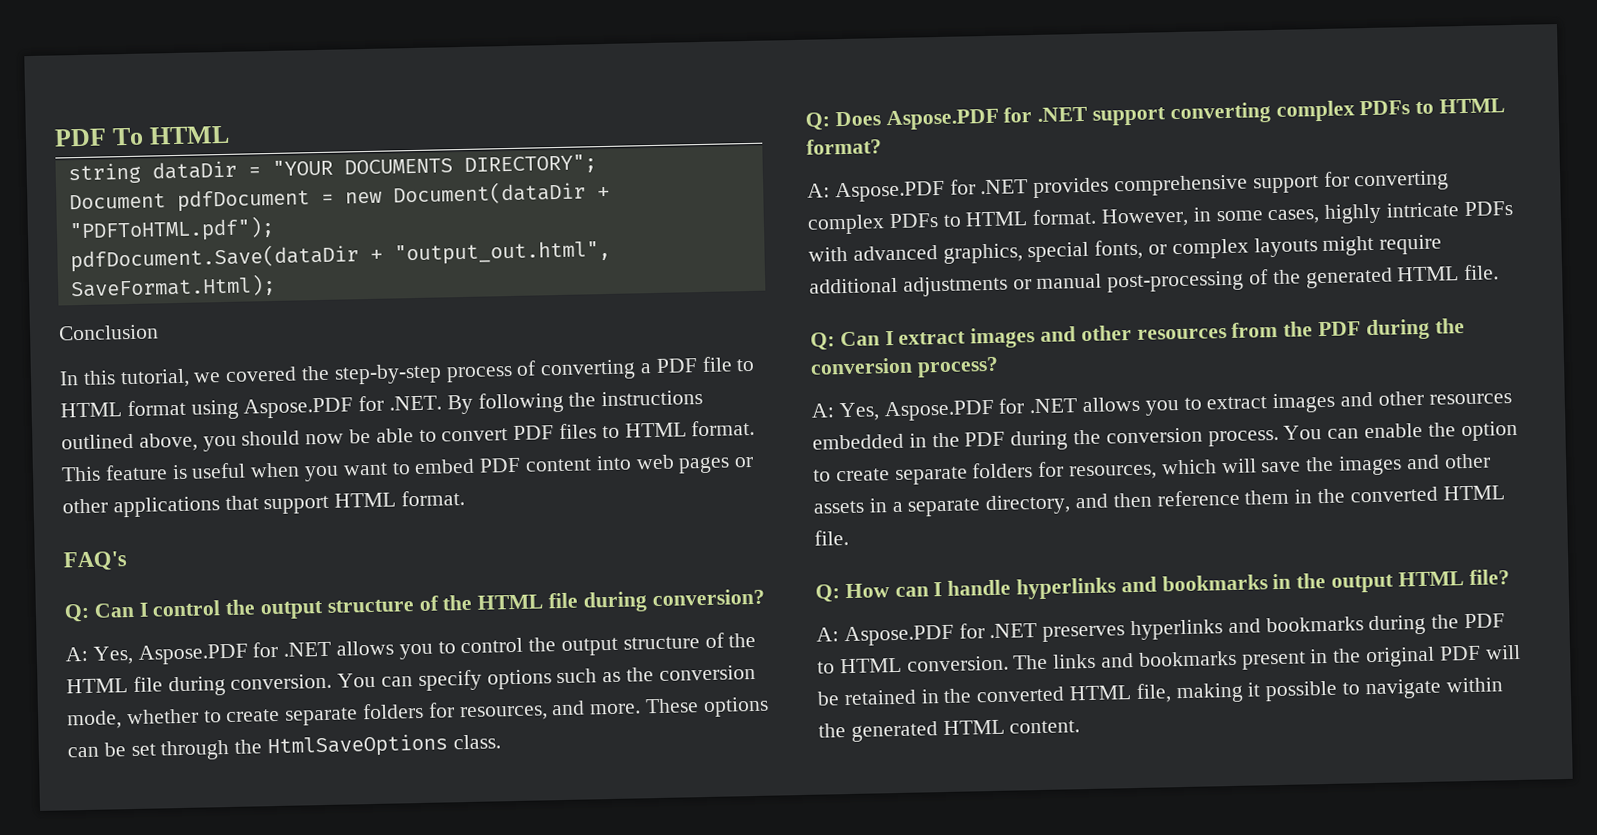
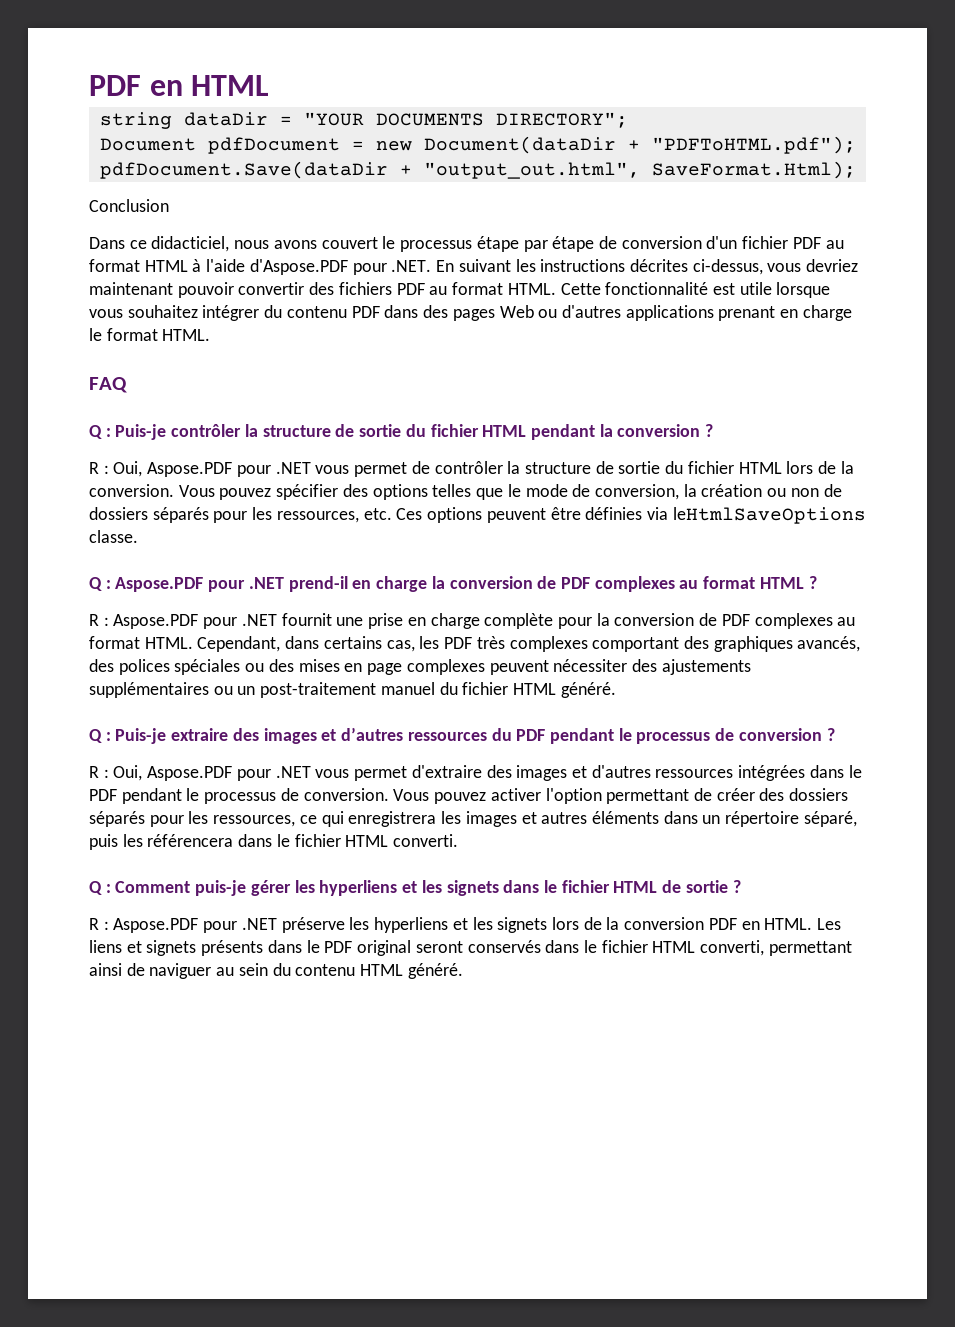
[54,127,145,147] PDF To -> [89,75,183,96] PDF en
[59,356,756,389] [60,389,704,420] [61,419,756,452] [61,454,755,482] [62,489,466,518] [63,551,128,572] [64,588,765,623] [65,632,757,665] [66,664,756,697] [66,696,769,730] [67,733,501,761] [805,98,1506,131] [806,138,882,155] [807,170,1450,203] [807,200,1513,235] [808,234,1443,264] [809,264,1500,297] [810,318,1465,351] [810,356,999,378] [811,390,1512,422] [812,420,1518,451] [813,453,1491,486] [813,485,1505,517] [814,529,849,546] [815,569,1510,603] [816,613,1506,647] [817,644,1521,674] [817,677,1503,706] [818,719,1081,742] In this tutorial, we covered the step-by-step process of converting a PDF file to HTML format using Aspose.PDF for .NET. By following the instructions outlined above, you should now be able to convert PDF files to HTML format. This feature is useful when you want to embed PDF content into web pages or other applications that support HTML format. // FAQ's // Q: Can I control the output structure of the HTML file during conversion? // A: Yes, Aspose.PDF for .NET allows you to control the output structure of the HTML file during conversion. You can specify options such as the conversion mode, whether to create separate folders for resources, and more. These options can be set through the HtmlSaveOptions class. // Q: Does Aspose.PDF for .NET support converting complex PDFs to HTML format? // A: Aspose.PDF for .NET provides comprehensive support for converting complex PDFs to HTML format. However, in some cases, highly intricate PDFs with advanced graphics, special fonts, or complex layouts might require additional adjustments or manual post-processing of the generated HTML file. // Q: Can I extract images and other resources from the PDF during the conversion process? // A: Yes, Aspose.PDF for .NET allows you to extract images and other resources embedded in the PDF during the conversion process. You can enable the option to create separate folders for resources, which will save the images and other assets in a separate directory, and then reference them in the converted HTML file. // Q: How can I handle hyperlinks and bookmarks in the output HTML file? // A: Aspose.PDF for .NET preserves hyperlinks and bookmarks during the PDF to HTML conversion. The links and bookmarks present in the original PDF will be retained in the converted HTML file, making it possible to navigate within the generated HTML content. -> [89,236,844,252] [89,259,859,275] [89,282,831,298] [89,305,852,321] [89,328,211,341] [89,377,127,393] [89,424,714,440] [89,461,854,477] [89,484,842,500] [89,507,866,524] [89,530,138,543] [89,576,817,592] [89,613,856,629] [89,636,861,652] [89,659,751,675] [89,682,616,698] [89,727,835,744] [89,765,862,781] [89,788,849,804] [89,811,857,827] [89,834,459,850] [89,880,741,896] [89,917,842,933] [89,940,852,956] [89,963,463,979] Dans ce didacticiel, nous avons couvert le processus étape par étape de conversion d'un fichier PDF au format HTML à l'aide d'Aspose.PDF pour .NET. En suivant les instructions décrites ci-dessus, vous devriez maintenant pouvoir convertir des fichiers PDF au format HTML. Cette fonctionnalité est utile lorsque vous souhaitez intégrer du contenu PDF dans des pages Web ou d'autres applications prenant en charge le format HTML. // FAQ // Q : Puis-je contrôler la structure de sortie du fichier HTML pendant la conversion ? // R : Oui, Aspose.PDF pour .NET vous permet de contrôler la structure de sortie du fichier HTML lors de la conversion. Vous pouvez spécifier des options telles que le mode de conversion, la création ou non de dossiers séparés pour les ressources, etc. Ces options peuvent être définies via leHtmlSaveOptions classe. // Q : Aspose.PDF pour .NET prend-il en charge la conversion de PDF complexes au format HTML ? // R : Aspose.PDF pour .NET fournit une prise en charge complète pour la conversion de PDF complexes au format HTML. Cependant, dans certains cas, les PDF très complexes comportant des graphiques avancés, des polices spéciales ou des mises en page complexes peuvent nécessiter des ajustements supplémentaires ou un post-traitement manuel du fichier HTML généré. // Q : Puis-je extraire des images et d’autres ressources du PDF pendant le processus de conversion ? // R : Oui, Aspose.PDF pour .NET vous permet d'extraire des images et d'autres ressources intégrées dans le PDF pendant le processus de conversion. Vous pouvez activer l'option permettant de créer des dossiers séparés pour les ressources, ce qui enregistrera les images et autres éléments dans un répertoire séparé, puis les référencera dans le fichier HTML converti. // Q : Comment puis-je gérer les hyperliens et les signets dans le fichier HTML de sortie ? // R : Aspose.PDF pour .NET préserve les hyperliens et les signets lors de la conversion PDF en HTML. Les liens et signets présents dans le PDF original seront conservés dans le fichier HTML converti, permettant ainsi de naviguer au sein du contenu HTML généré.

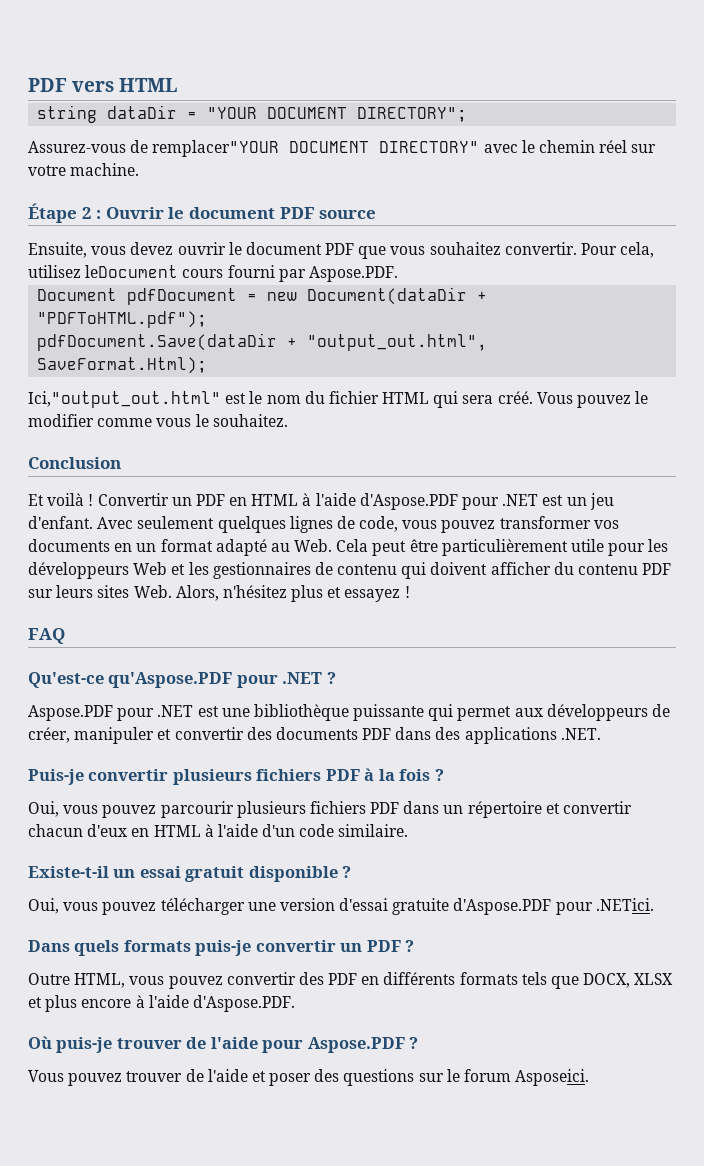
[89,75,183,96] PDF en -> [28,78,115,92] PDF vers
[375,113,484,126] DOCUMENTS -> [267,107,348,119] DOCUMENT
(628, 120) none -> [28,140,657,157] [28,163,140,176] [28,203,377,223] [28,242,655,259] [28,265,398,282] // Assurez-vous de remplacer"YOUR DOCUMENT DIRECTORY" avec le chemin réel sur votre machine. // Étape 2 : Ouvrir le document PDF source // Ensuite, vous devez ouvrir le document PDF que vous souhaitez convertir. Pour cela, utilisez leDocument cours fourni par Aspose.PDF.
[89,199,169,212] [89,236,844,252] [89,259,140,272] Conclusion // Dans ce didacticiel, nous avons couvert le processus étape par étape de conversion d'un fichier PDF au format -> [28,391,649,408] [28,414,288,427] [28,457,121,469] [28,493,248,506] Ici,"output_out.html" est le nom du fichier HTML qui sera créé. Vous pouvez le modifier comme vous le souhaitez. // Conclusion // Et voilà ! Convertir un PDF en
[391,259,859,275] [89,282,831,298] [89,305,852,321] [89,328,211,341] [89,377,127,393] [89,424,714,440] [89,461,854,477] [89,484,842,500] [89,507,866,524] [89,530,138,543] [89,576,817,592] [89,613,856,629] [89,636,861,652] [89,659,751,675] [89,682,616,698] [89,727,835,744] [89,765,862,781] [89,788,849,804] [89,811,857,827] [89,834,459,850] [89,880,741,896] [89,917,842,933] [89,940,852,956] [89,963,463,979] .NET. En suivant les instructions décrites ci-dessus, vous devriez maintenant pouvoir convertir des fichiers PDF au format HTML. Cette fonctionnalité est utile lorsque vous souhaitez intégrer du contenu PDF dans des pages Web ou d'autres applications prenant en charge le format HTML. // FAQ // Q : Puis-je contrôler la structure de sortie du fichier HTML pendant la conversion ? // R : Oui, Aspose.PDF pour .NET vous permet de contrôler la structure de sortie du fichier HTML lors de la conversion. Vous pouvez spécifier des options telles que le mode de conversion, la création ou non de dossiers séparés pour les ressources, etc. Ces options peuvent être définies via leHtmlSaveOptions classe. // Q : Aspose.PDF pour .NET prend-il en charge la conversion de PDF complexes au format HTML ? // R : Aspose.PDF pour .NET fournit une prise en charge complète pour la conversion de PDF complexes au format HTML. Cependant, dans certains cas, les PDF très complexes comportant des graphiques avancés, des polices spéciales ou des mises en page complexes peuvent nécessiter des ajustements supplémentaires ou un post-traitement manuel du fichier HTML généré. // Q : Puis-je extraire des images et d’autres ressources du PDF pendant le processus de conversion ? // R : Oui, Aspose.PDF pour .NET vous permet d'extraire des images et d'autres ressources intégrées dans le PDF pendant le processus de conversion. Vous pouvez activer l'option permettant de créer des dossiers séparés pour les ressources, ce qui enregistrera les images et autres éléments dans un répertoire séparé, puis les référencera dans le fichier HTML converti. // Q : Comment puis-je gérer les hyperliens et les signets dans le fichier HTML de sortie ? // R : Aspose.PDF pour .NET préserve les hyperliens et les signets lors de la conversion PDF en HTML. Les liens et signets présents dans le PDF original seront conservés dans le fichier HTML converti, permettant ainsi de naviguer au sein du contenu HTML généré. -> [502,493,614,510] [28,516,619,533] [28,539,669,556] [28,562,672,579] [28,585,410,602] [28,628,65,644] [28,672,336,688] [28,704,671,721] [28,727,601,744] [28,768,444,785] [28,801,633,818] [28,824,409,837] [28,866,352,882] [28,898,654,915] [28,940,415,956] [28,972,674,989] [28,995,295,1012] [28,1036,419,1053] [28,1069,590,1086] .NET est un jeu d'enfant. Avec seulement quelques lignes de code, vous pouvez transformer vos documents en un format adapté au Web. Cela peut être particulièrement utile pour les développeurs Web et les gestionnaires de contenu qui doivent afficher du contenu PDF sur leurs sites Web. Alors, n'hésitez plus et essayez ! // FAQ // Qu'est-ce qu'Aspose.PDF pour .NET ? // Aspose.PDF pour .NET est une bibliothèque puissante qui permet aux développeurs de créer, manipuler et convertir des documents PDF dans des applications .NET. // Puis-je convertir plusieurs fichiers PDF à la fois ? // Oui, vous pouvez parcourir plusieurs fichiers PDF dans un répertoire et convertir chacun d'eux en HTML à l'aide d'un code similaire. // Existe-t-il un essai gratuit disponible ? // Oui, vous pouvez télécharger une version d'essai gratuite d'Aspose.PDF pour .NETici. // Dans quels formats puis-je convertir un PDF ? // Outre HTML, vous pouvez convertir des PDF en différents formats tels que DOCX, XLSX et plus encore à l'aide d'Aspose.PDF. // Où puis-je trouver de l'aide pour Aspose.PDF ? // Vous pouvez trouver de l'aide et poser des questions sur le forum Asposeici.

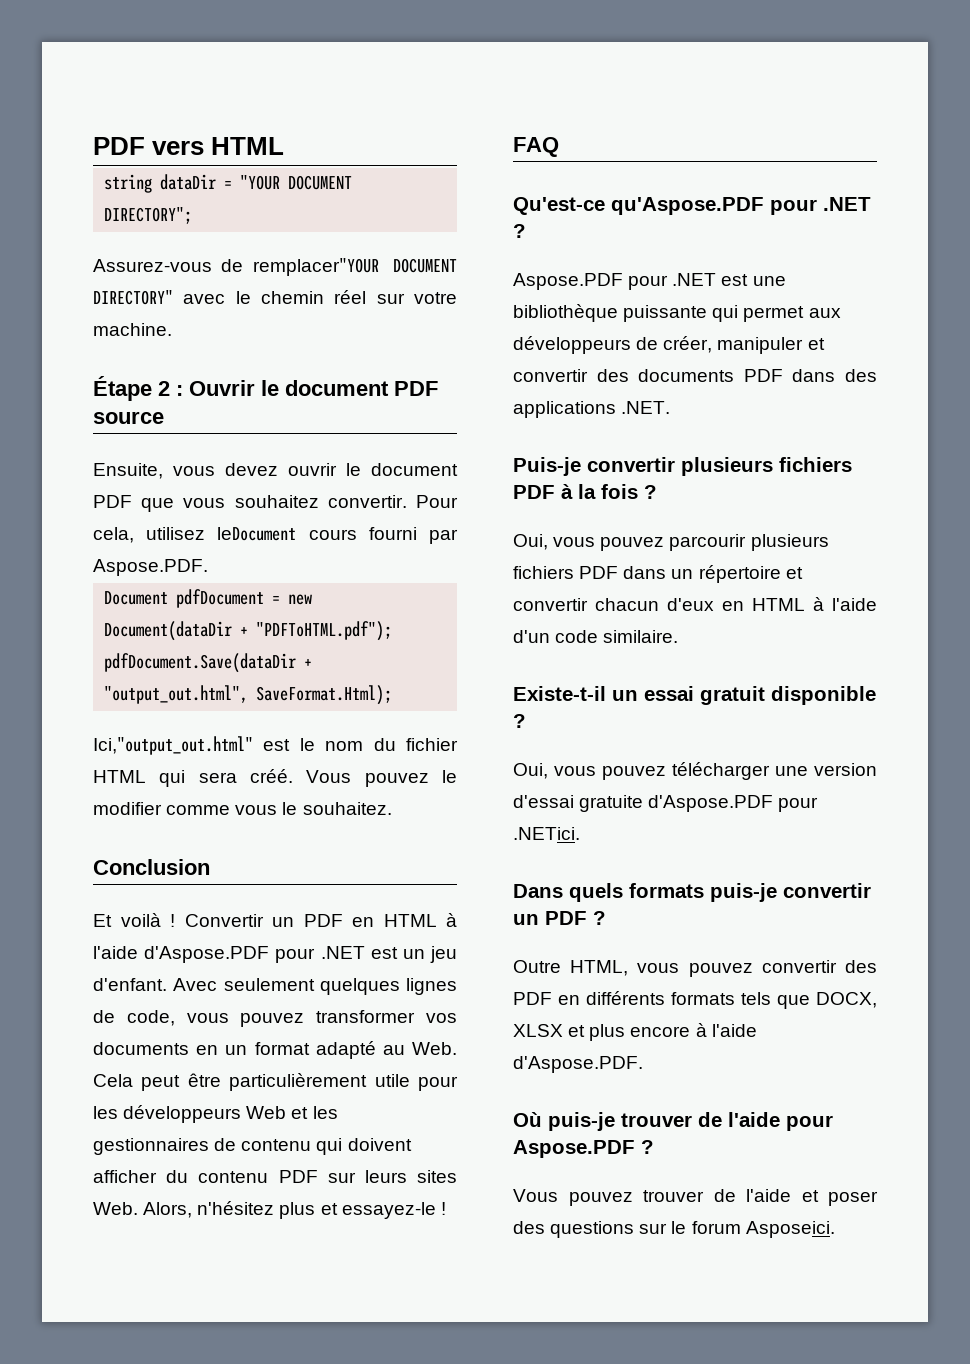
[344,589,401,602] essayez -> [341,1202,436,1219] essayez-le

